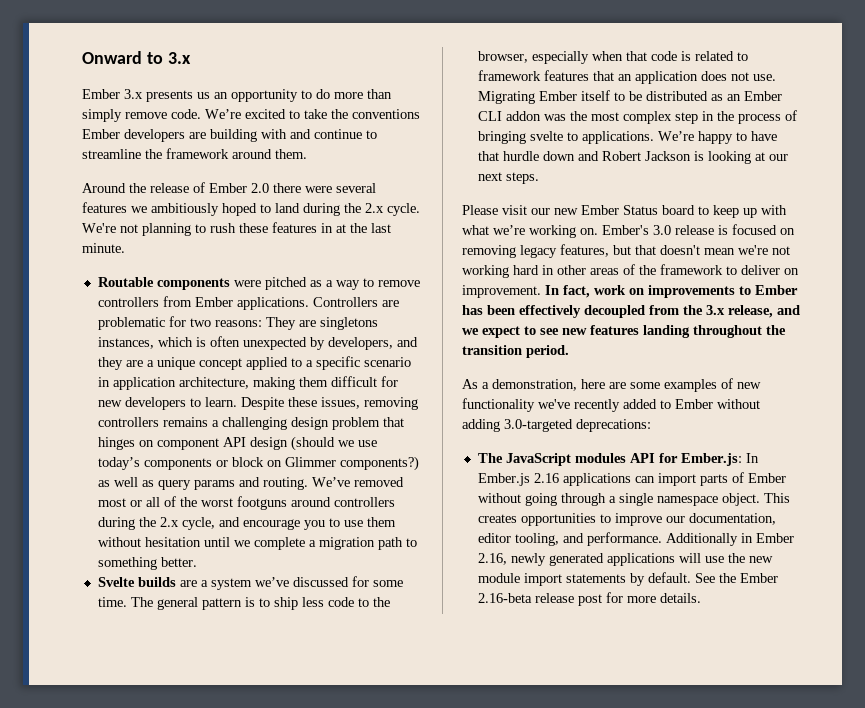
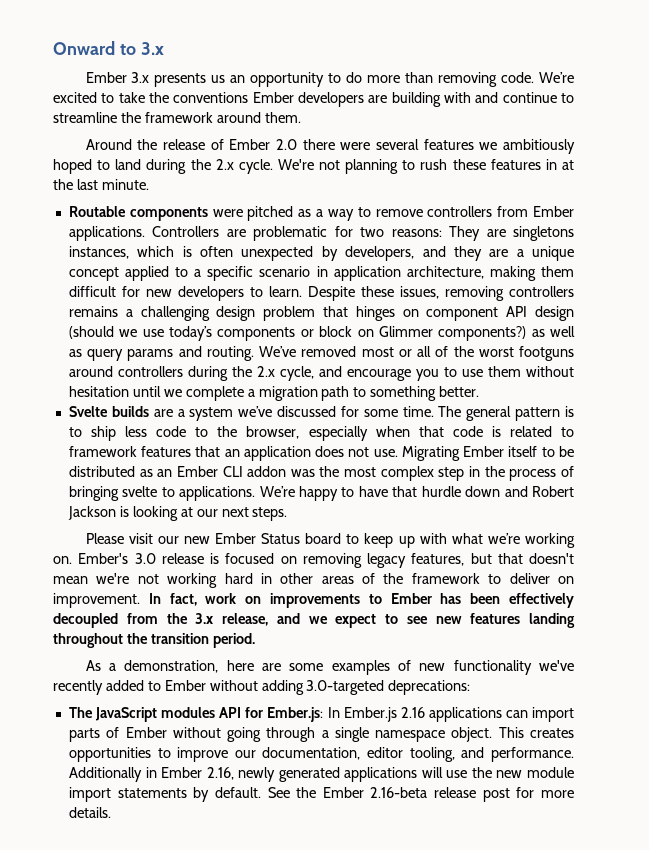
[82,109,167,122] simply remove -> [438,72,498,87] removing

